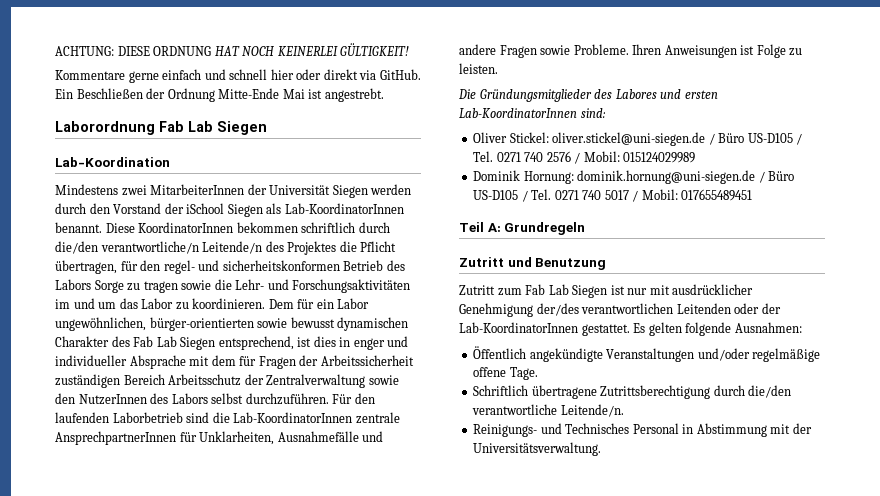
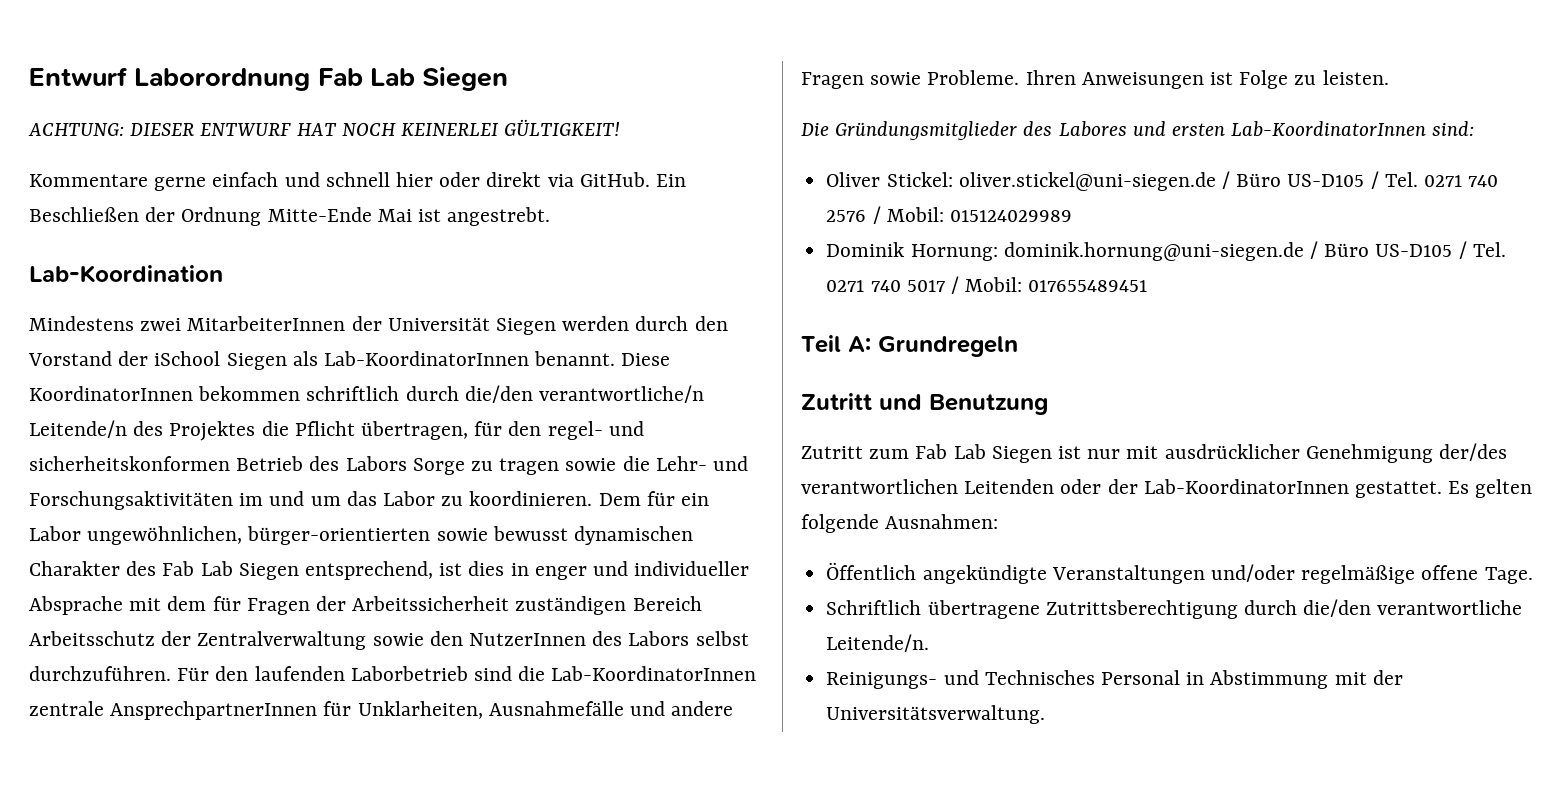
[55,46,212,56] ACHTUNG: DIESE ORDNUNG -> [29,67,509,91] [28,123,292,136] Entwurf Laborordnung Fab Lab Siegen // ACHTUNG: DIESER ENTWURF
[55,121,267,135] // Laborordnung Fab Lab Siegen -> (551, 216) none

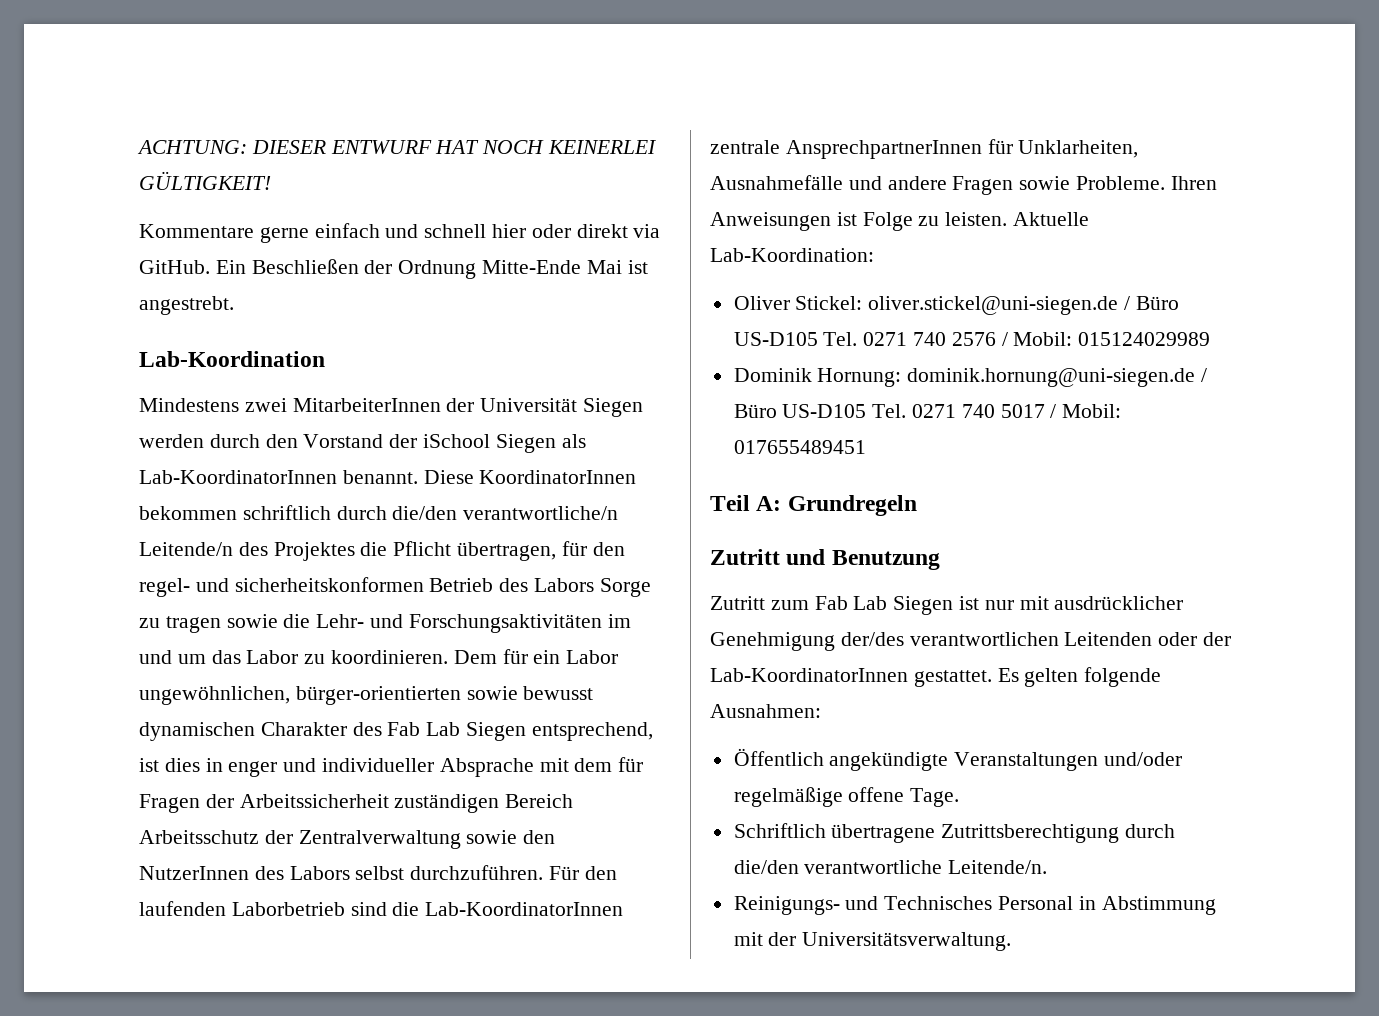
[29,67,509,91] Entwurf Laborordnung Fab Lab Siegen // -> (137, 147) none
[801,121,1475,140] // Die Gründungsmitglieder des Labores und ersten Lab-KoordinatorInnen sind: -> [1013,212,1090,226] [710,248,874,262] Aktuelle Lab-Koordination:
[1370,171,1379,189] / -> (818, 339) none
[1458,241,1467,259] / -> (867, 411) none

